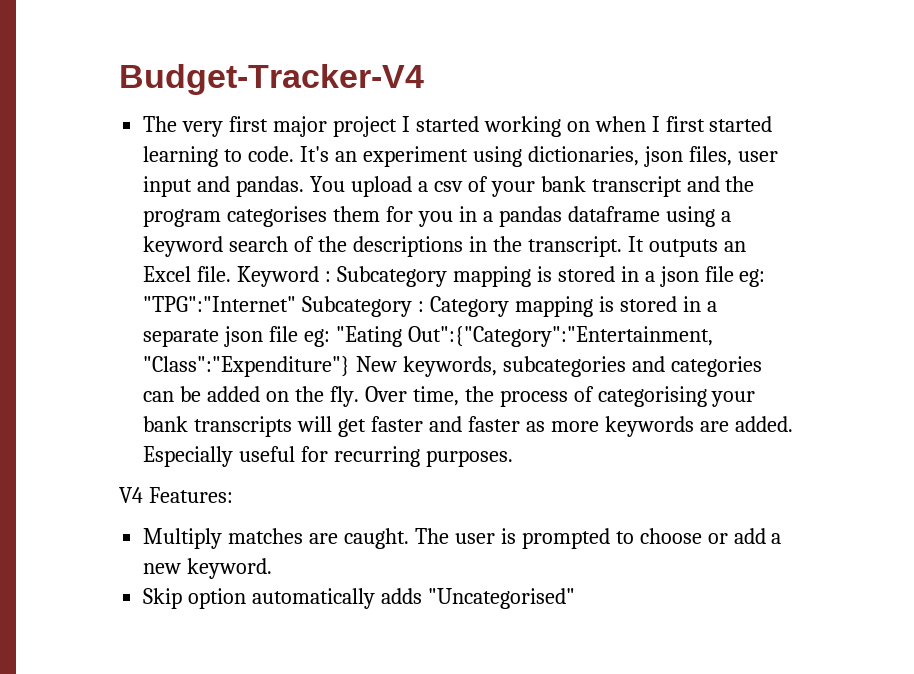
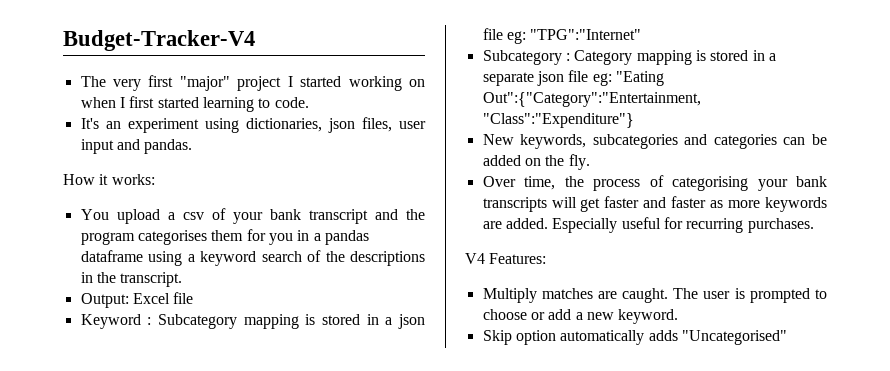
[273,116,328,137] major -> [179,76,230,91] "major"
(295, 154) none -> (309, 102) //
(305, 186) none -> [63,174,155,185] // How it works: //
[627,236,746,257] [143,266,232,282] It outputs an Excel file. -> [80,292,194,308] // Output: Excel file //
(297, 304) none -> (642, 34) //
(351, 366) none -> (634, 120) //
(359, 396) none -> (590, 162) //
[425,450,513,467] purposes. -> [747,218,814,233] purchases.

